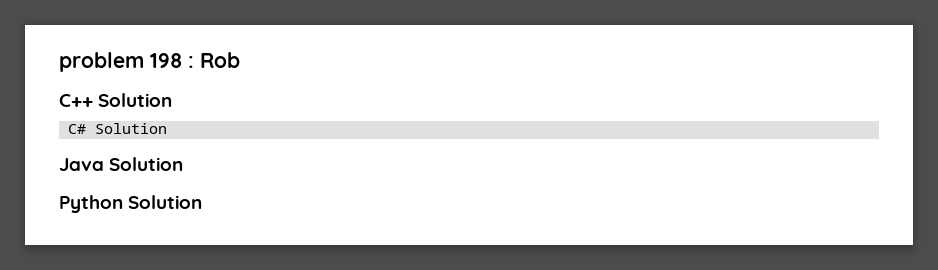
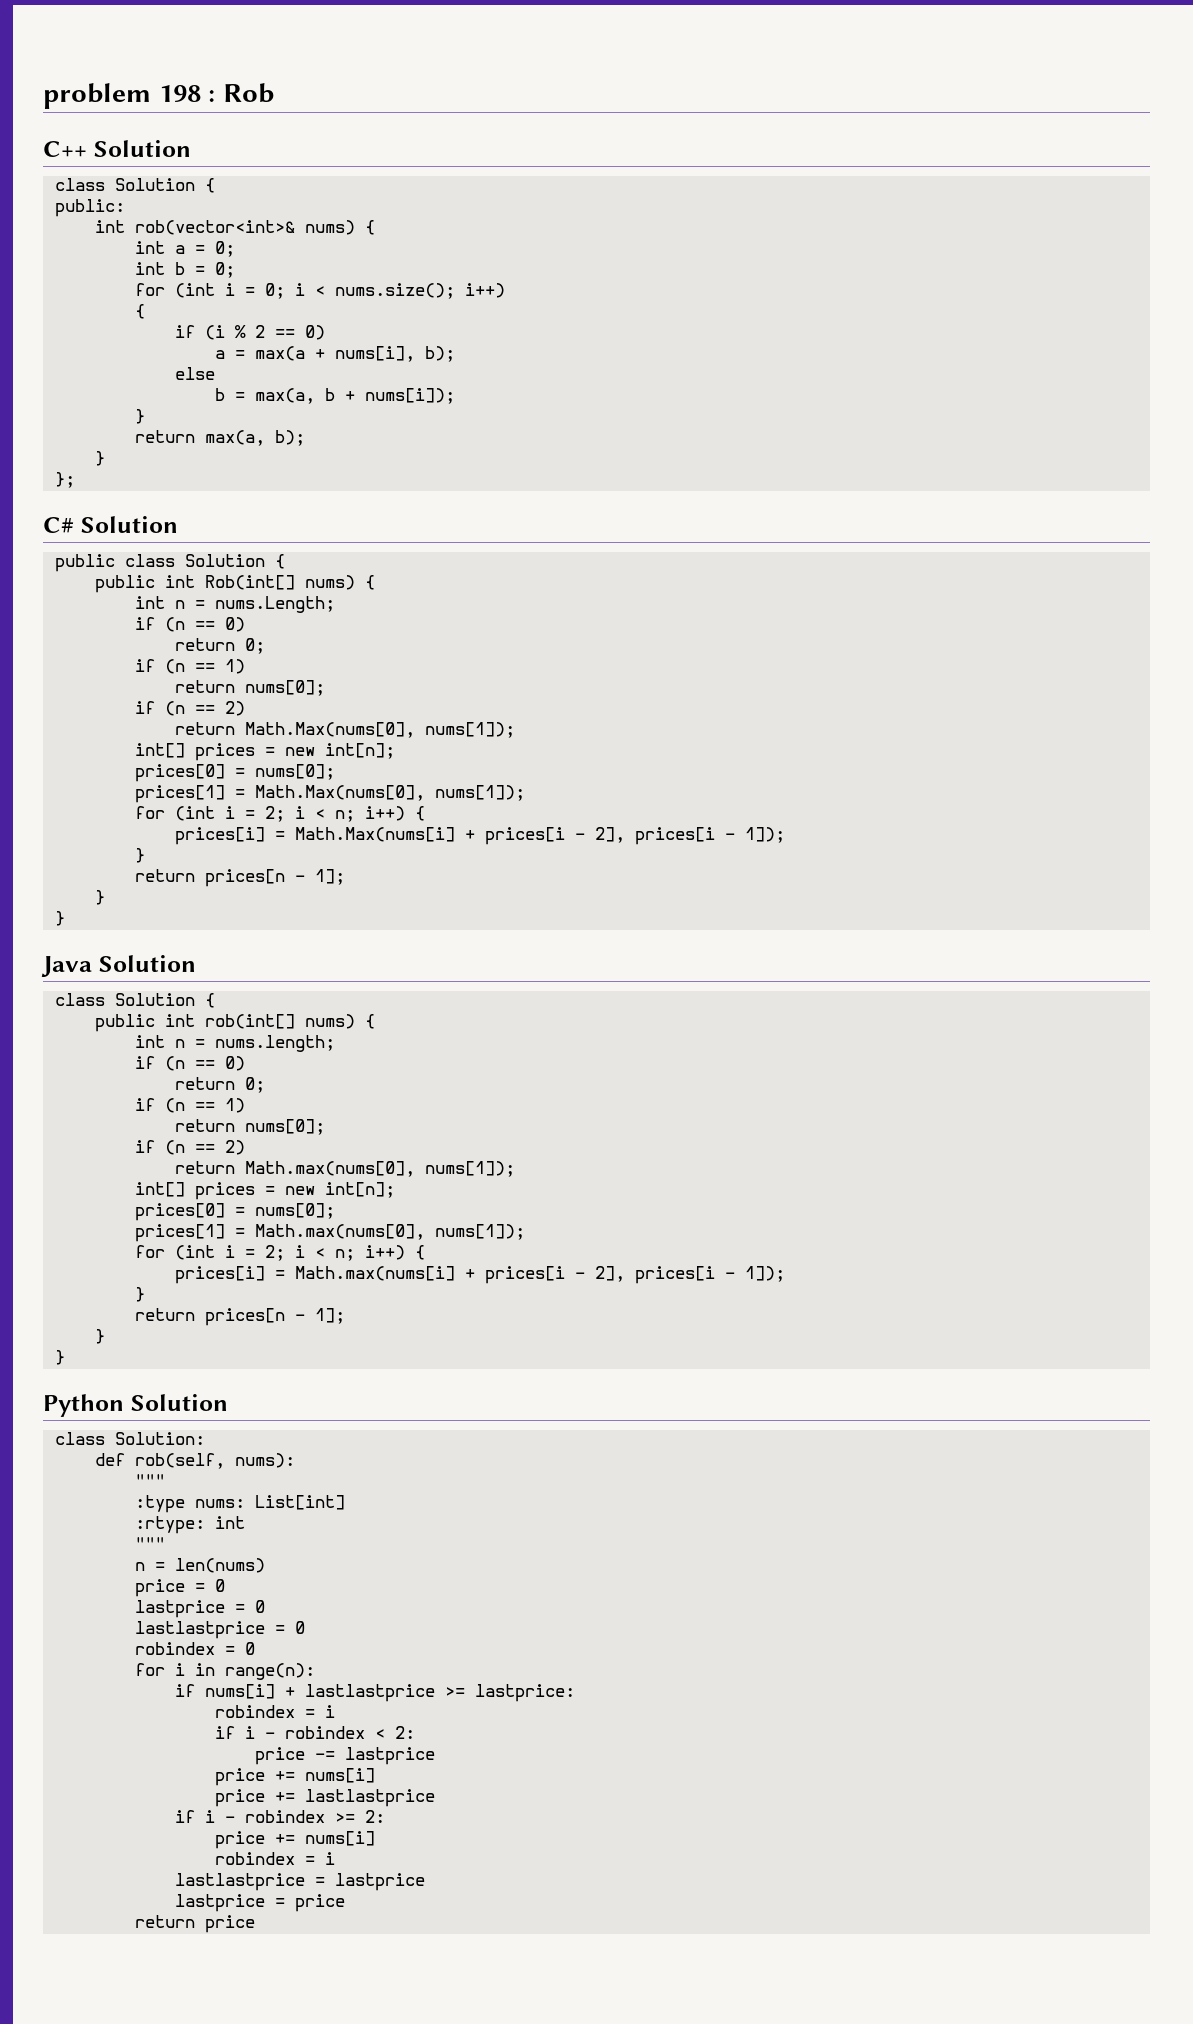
[68,123,167,134] [59,157,184,171] [59,195,203,213] C# Solution // Java Solution // Python Solution -> [55,178,215,193] [55,199,125,217] [95,220,375,235] [135,241,235,257] [135,262,235,278] [135,283,505,299] [135,304,145,319] [175,325,325,340] [215,346,455,362] [175,367,215,380] [215,388,455,404] [135,409,145,424] [135,430,305,446] [95,451,105,466] [55,472,75,488] [43,516,178,533] [55,554,285,572] [95,575,375,593] [135,596,335,613] [135,617,245,632] [175,638,265,654] [135,659,245,674] [175,680,325,696] [135,701,245,716] [175,722,515,738] [135,743,395,761] [135,764,335,782] [135,785,525,803] [135,806,425,822] [175,827,785,845] [135,848,145,863] [135,869,345,887] [95,890,105,905] [55,911,65,926] [41,955,196,977] [55,993,215,1008] [95,1014,375,1032] [135,1035,335,1052] [135,1056,245,1071] [175,1077,265,1093] [135,1098,245,1113] [175,1119,325,1135] [135,1140,245,1155] [175,1161,515,1177] [135,1182,395,1200] [135,1203,335,1221] [135,1224,525,1242] [135,1245,425,1261] [175,1266,785,1284] [135,1287,145,1302] [135,1308,345,1326] [95,1329,105,1344] [55,1350,65,1365] [43,1394,228,1417] [55,1432,205,1445] [95,1453,295,1469] [135,1474,165,1487] [135,1495,345,1513] [135,1516,245,1534] [135,1537,165,1550] [135,1558,265,1573] [135,1579,225,1597] [135,1600,265,1618] [135,1621,305,1639] [135,1642,255,1655] [135,1663,315,1680] [175,1684,575,1702] [215,1705,335,1718] [215,1726,415,1739] [255,1747,435,1765] [215,1768,375,1786] [215,1789,435,1807] [175,1810,385,1823] [215,1831,375,1849] [215,1852,335,1865] [175,1873,425,1891] [175,1894,345,1912] [135,1915,255,1933] class Solution { // public: // int rob(vector<int>& nums) { // int a = 0; // int b = 0; // for (int i = 0; i < nums.size(); i++) // { // if (i % 2 == 0) // a = max(a + nums[i], b); // else // b = max(a, b + nums[i]); // } // return max(a, b); // } // }; // C# Solution // public class Solution { // public int Rob(int[] nums) { // int n = nums.Length; // if (n == 0) // return 0; // if (n == 1) // return nums[0]; // if (n == 2) // return Math.Max(nums[0], nums[1]); // int[] prices = new int[n]; // prices[0] = nums[0]; // prices[1] = Math.Max(nums[0], nums[1]); // for (int i = 2; i < n; i++) { // prices[i] = Math.Max(nums[i] + prices[i - 2], prices[i - 1]); // } // return prices[n - 1]; // } // } // Java Solution // class Solution { // public int rob(int[] nums) { // int n = nums.length; // if (n == 0) // return 0; // if (n == 1) // return nums[0]; // if (n == 2) // return Math.max(nums[0], nums[1]); // int[] prices = new int[n]; // prices[0] = nums[0]; // prices[1] = Math.max(nums[0], nums[1]); // for (int i = 2; i < n; i++) { // prices[i] = Math.max(nums[i] + prices[i - 2], prices[i - 1]); // } // return prices[n - 1]; // } // } // Python Solution // class Solution: // def rob(self, nums): // """ // :type nums: List[int] // :rtype: int // """ // n = len(nums) // price = 0 // lastprice = 0 // lastlastprice = 0 // robindex = 0 // for i in range(n): // if nums[i] + lastlastprice >= lastprice: // robindex = i // if i - robindex < 2: // price -= lastprice // price += nums[i] // price += lastlastprice // if i - robindex >= 2: // price += nums[i] // robindex = i // lastlastprice = lastprice // lastprice = price // return price

